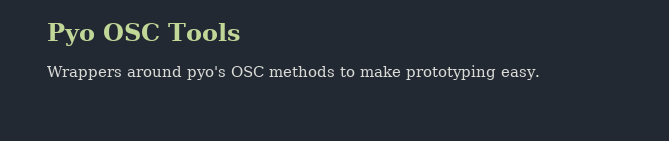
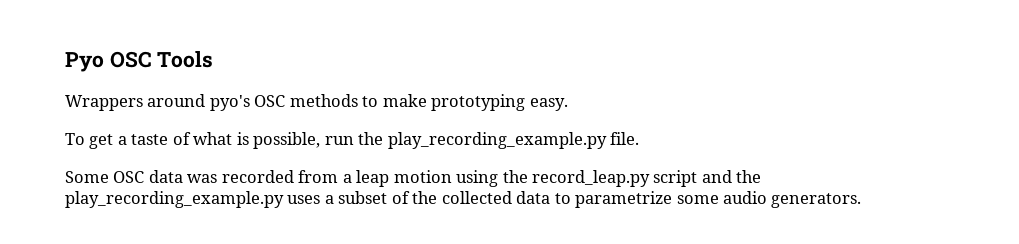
(540, 74) none -> [65,132,640,149] [65,170,762,187] [65,191,862,208] // To get a taste of what is possible, run the play_recording_example.py file. // Some OSC data was recorded from a leap motion using the record_leap.py script and the play_recording_example.py uses a subset of the collected data to parametrize some audio generators.

